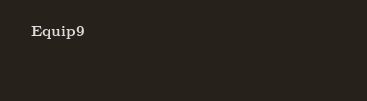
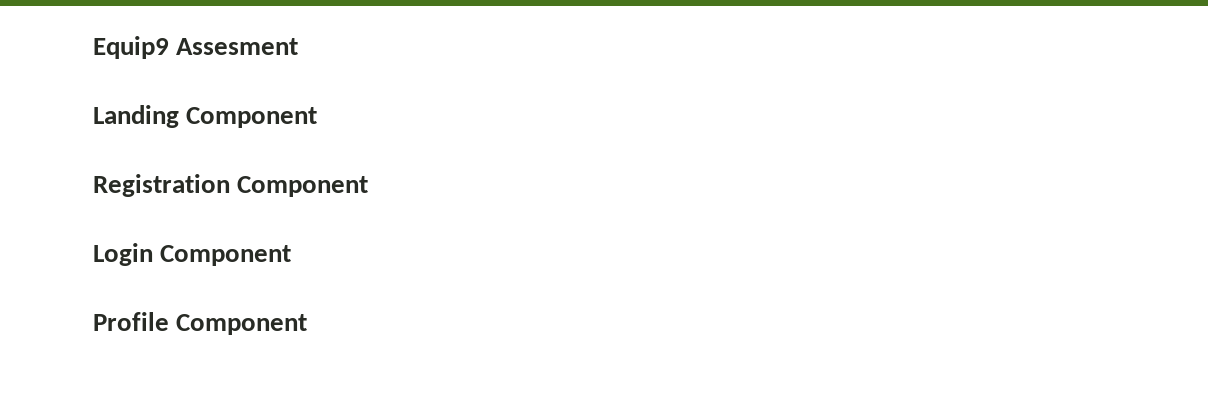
(85, 32) none -> [176,38,299,55] [93,105,318,128] [93,174,369,197] [93,243,292,266] [93,312,308,335] Assesment // Landing Component // Registration Component // Login Component // Profile Component

